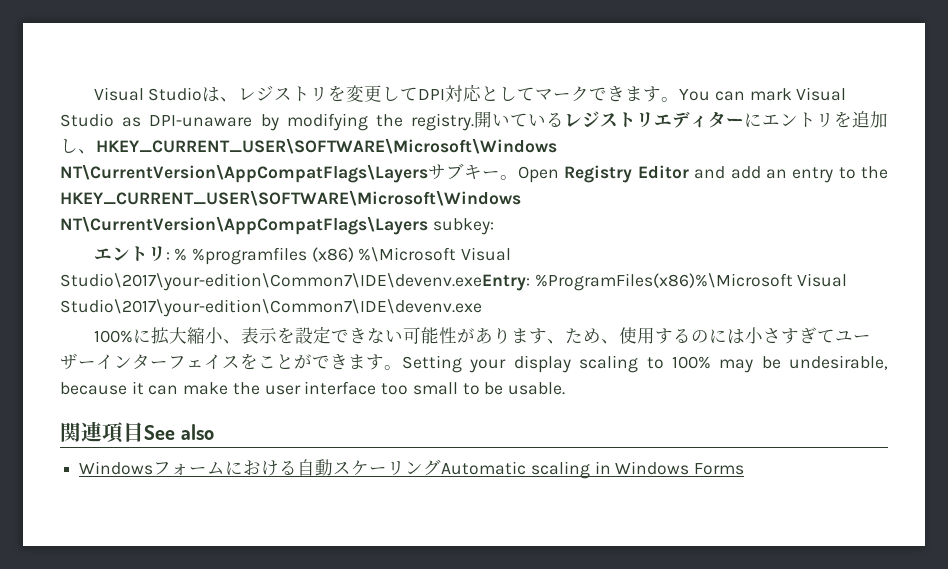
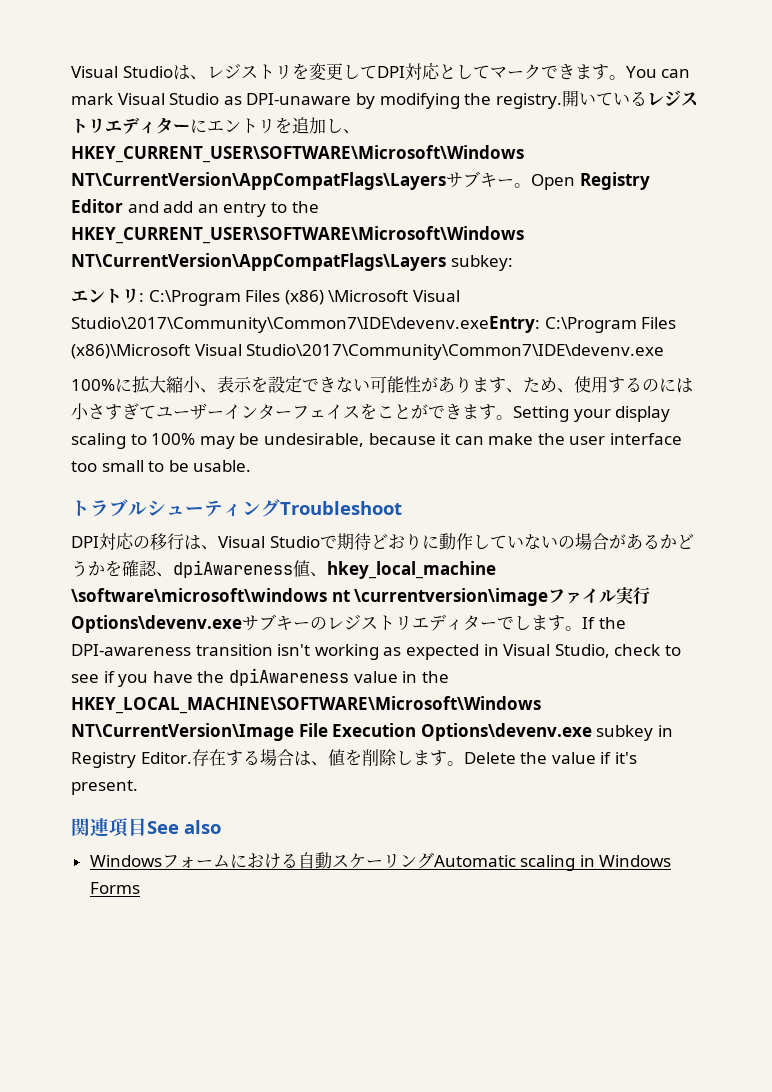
[174,247,512,265] [60,273,848,291] [60,299,482,317] % %programfiles (x86) %\Microsoft Visual Studio\2017\your-edition\Common7\IDE\devenv.exeEntry: %ProgramFiles(x86)%\Microsoft Visual Studio\2017\your-edition\Common7\IDE\devenv.exe -> [148,290,460,306] [71,316,677,333] [71,344,665,360] C:\Program Files (x86) \Microsoft Visual Studio\2017\Community\Common7\IDE\devenv.exeEntry: C:\Program Files (x86)\Microsoft Visual Studio\2017\Community\Common7\IDE\devenv.exe
(565, 388) none -> [71,499,402,517] [71,533,694,550] [71,560,496,579] [71,587,651,606] [71,614,626,633] [71,644,681,660] [71,668,449,687] [71,696,541,714] [71,723,673,741] [71,749,637,768] [71,780,138,795] // トラブルシューティングTroubleshoot // DPI対応の移行は、Visual Studioで期待どおりに動作していないの場合があるかどうかを確認、dpiAwareness値、hkey_local_machine \software\microsoft\windows nt \currentversion\imageファイル実行Options\devenv.exeサブキーのレジストリエディターでします。If the DPI-awareness transition isn't working as expected in Visual Studio, check to see if you have the dpiAwareness value in the HKEY_LOCAL_MACHINE\SOFTWARE\Microsoft\Windows NT\CurrentVersion\Image File Execution Options\devenv.exe subkey in Registry Editor.存在する場合は、値を削除します。Delete the value if it's present.

